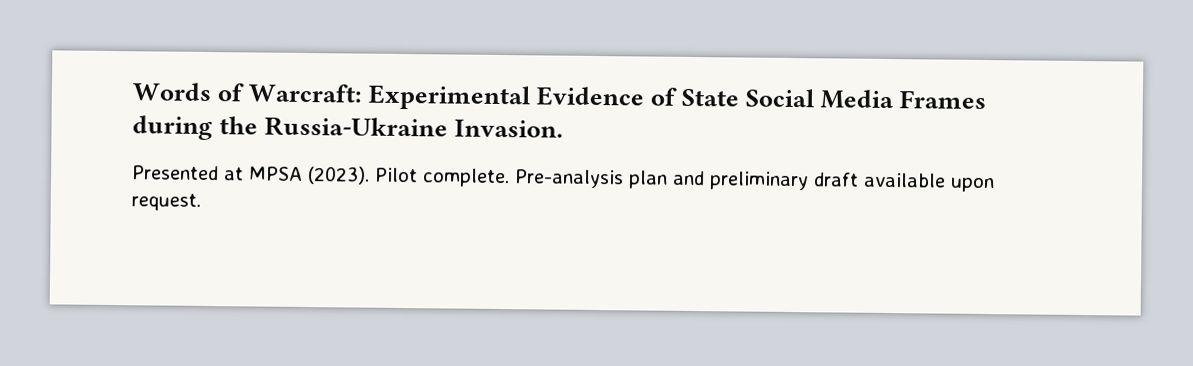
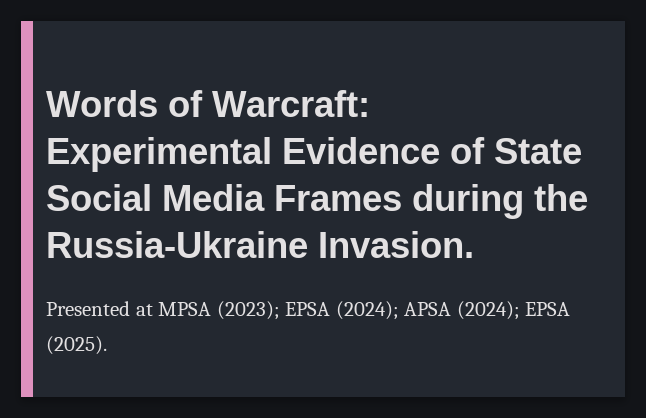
[307,166,995,193] [131,193,201,211] (2023). Pilot complete. Pre-analysis plan and preliminary draft available upon request. -> [216,301,571,320] [46,336,107,355] (2023); EPSA (2024); APSA (2024); EPSA (2025).

